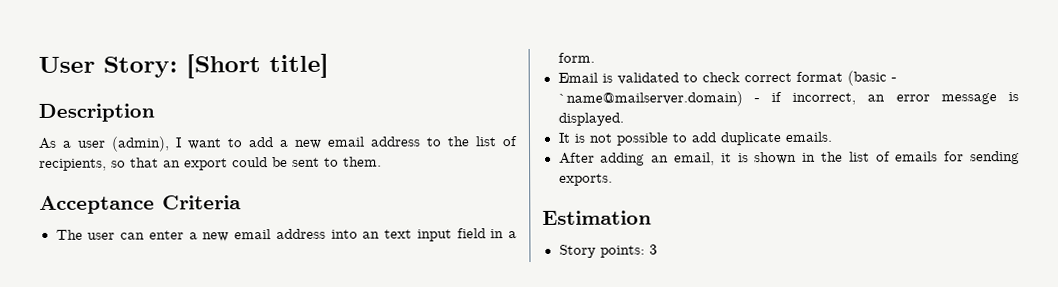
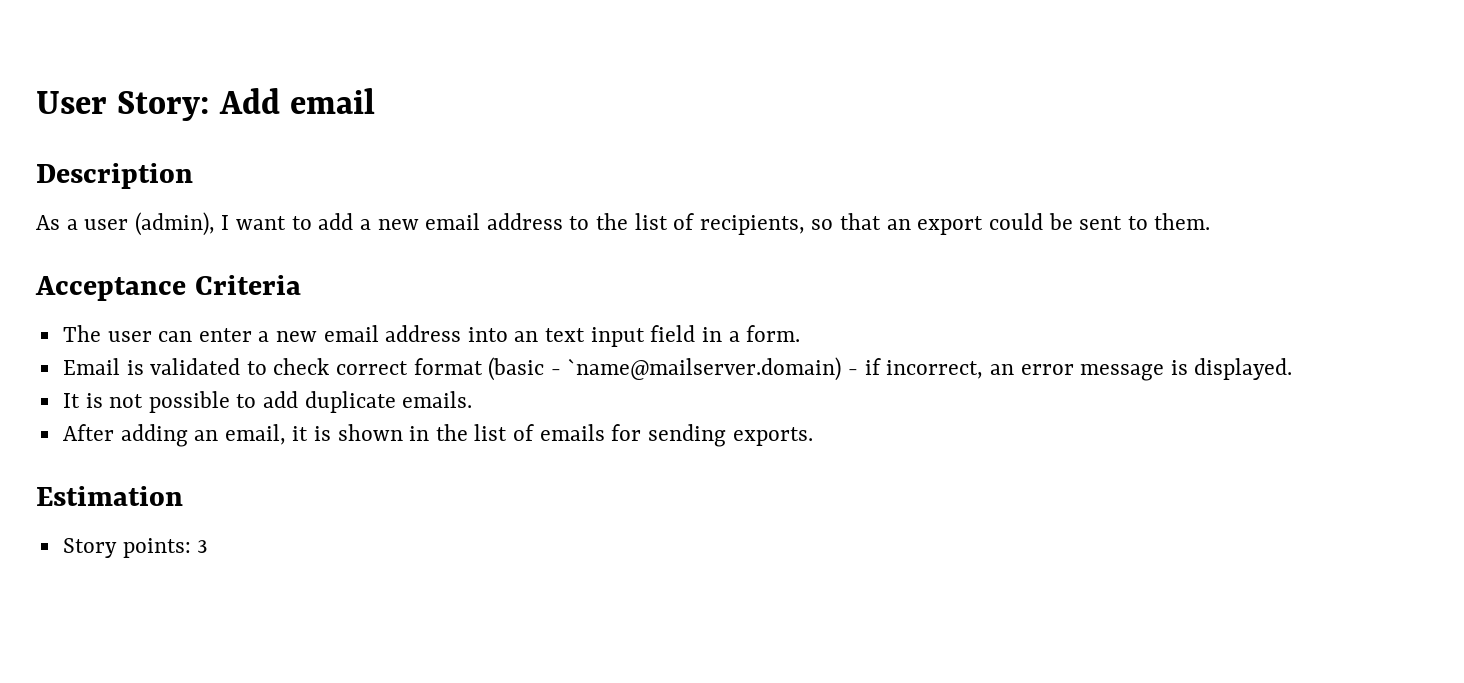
[186,53,329,79] [Short title] -> [218,88,375,114] Add email

